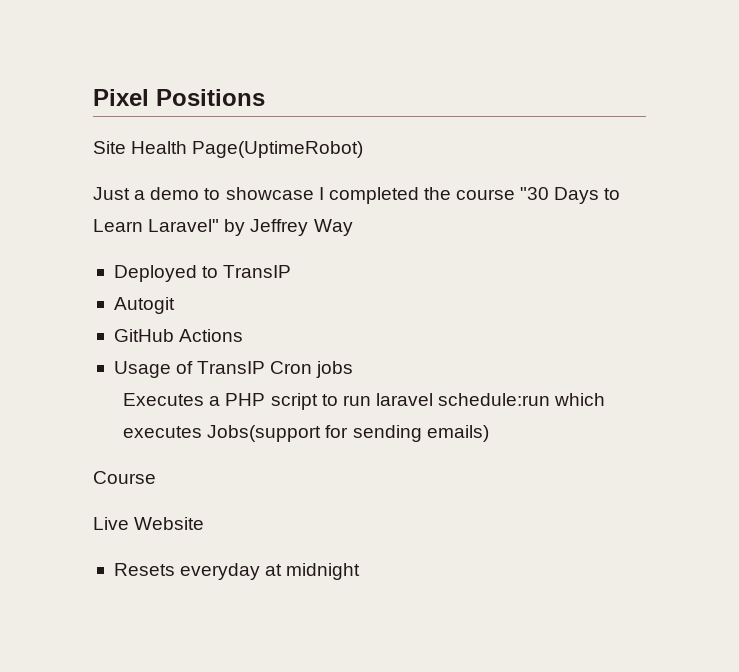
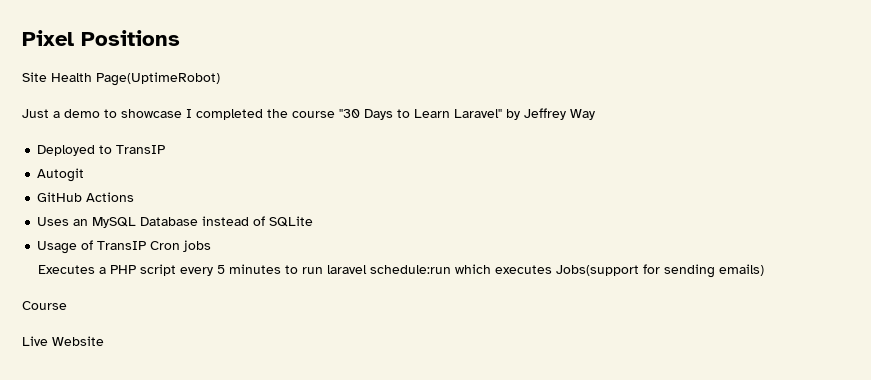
(244, 335) none -> [37,216,314,228] // Uses an MySQL Database instead of SQLite
(318, 401) none -> [180,264,282,276] every 5 minutes
[113,563,361,580] // Resets everyday at midnight -> (104, 341) none

